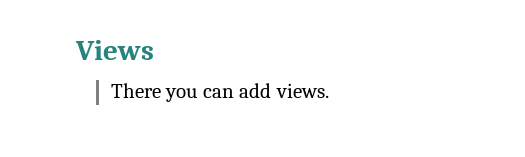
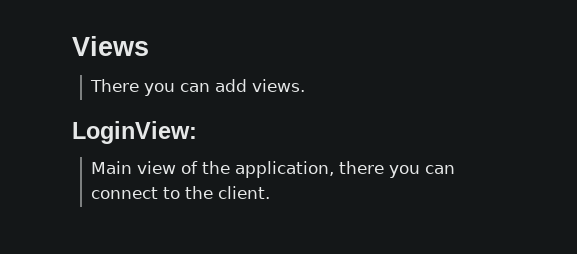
(329, 90) none -> [72,121,197,144] [91,161,456,178] [91,186,271,199] // LoginView: // Main view of the application, there you can connect to the client.

